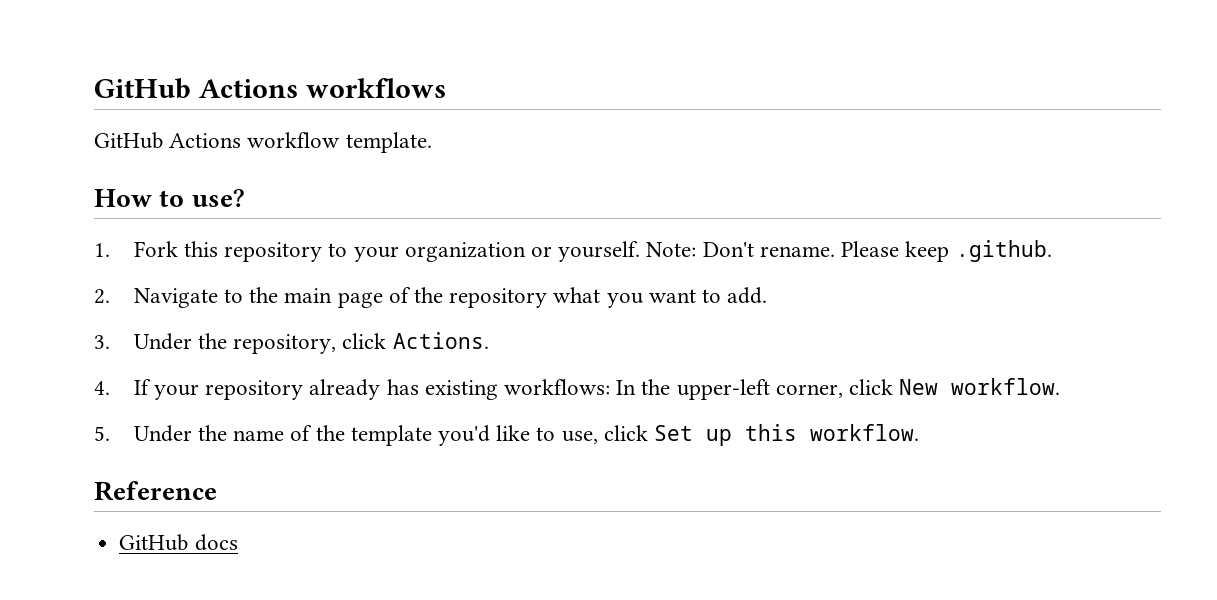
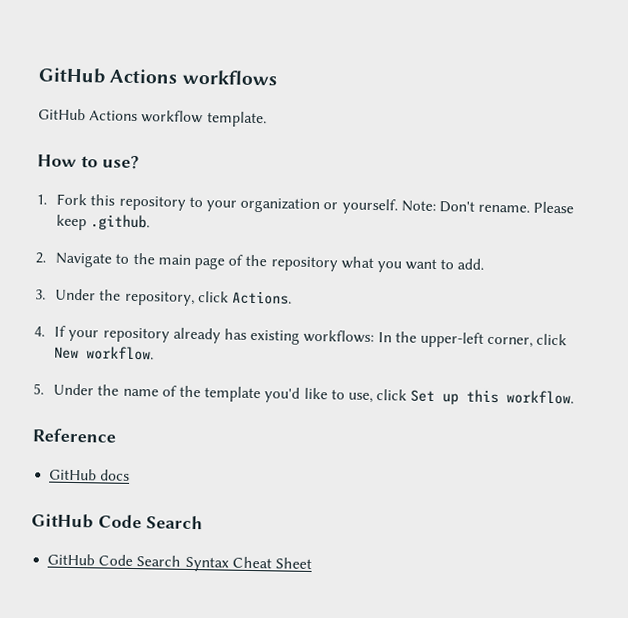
(238, 542) none -> [31,513,203,530] [47,553,312,572] // GitHub Code Search // GitHub Code Search Syntax Cheat Sheet

